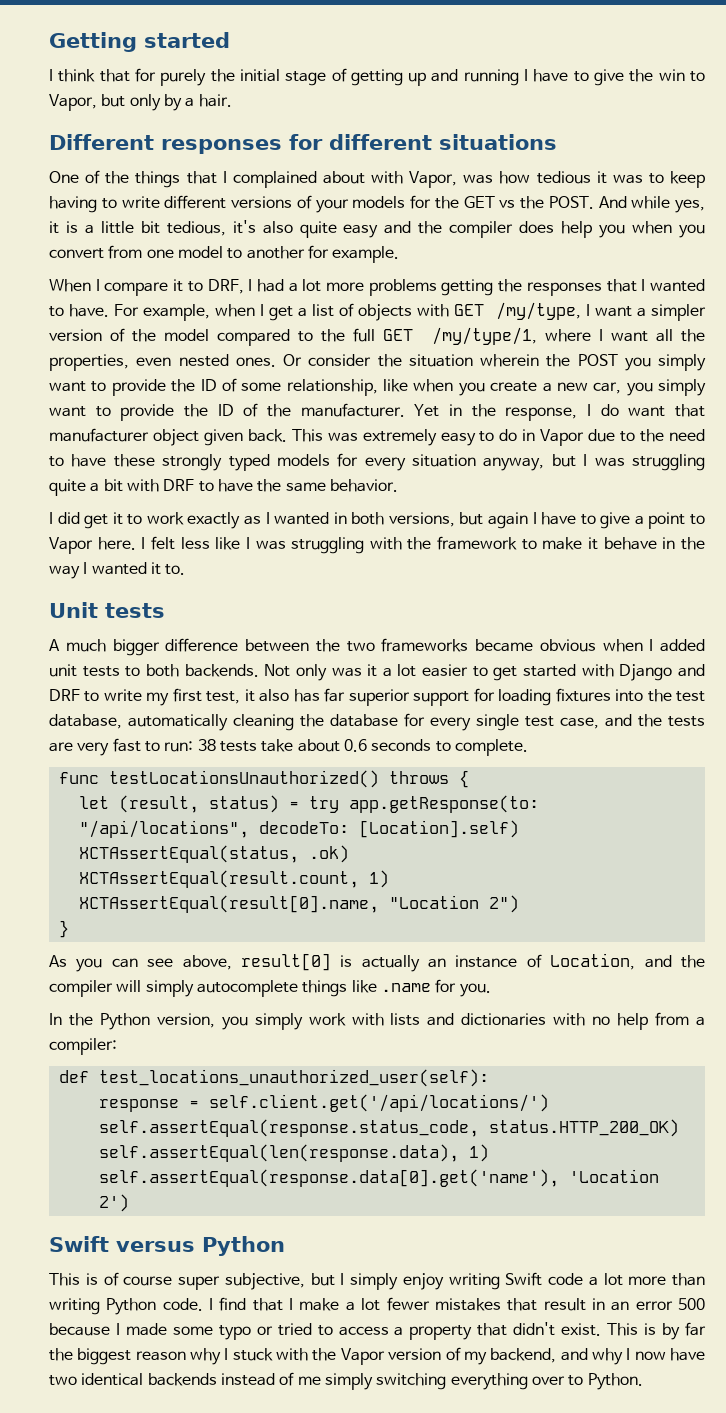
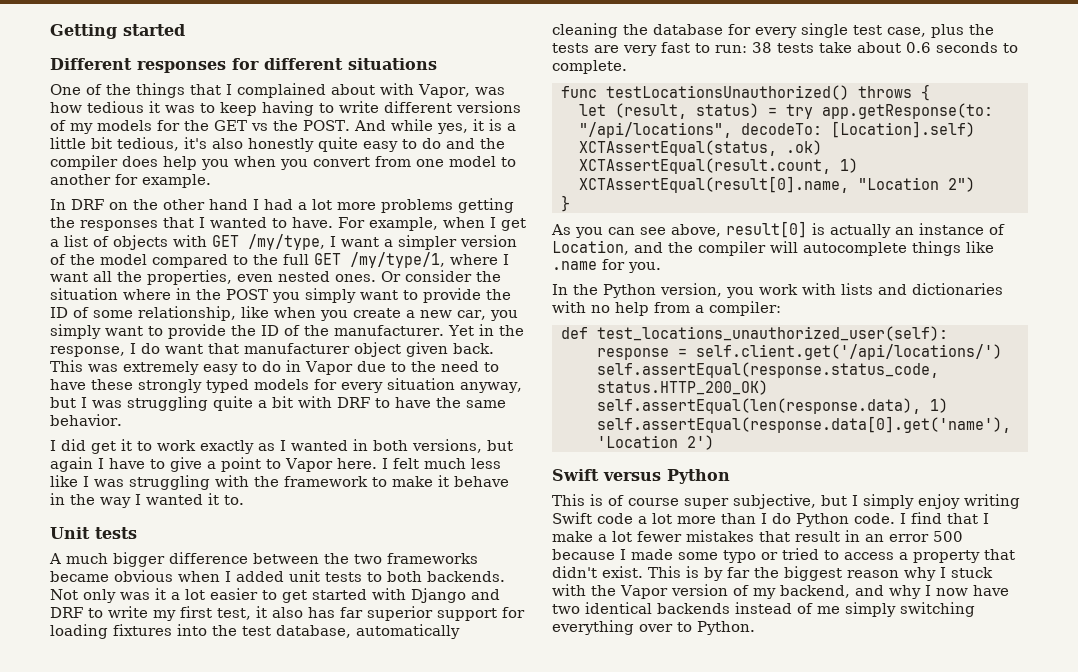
[49,68,705,86] [49,94,232,111] // I think that for purely the initial stage of getting up and running I have to give the win to Vapor, but only by a hair. -> (185, 30) none
[315,199,349,213] your -> [70,123,93,134] my
(293, 227) none -> [248,138,314,152] honestly
(379, 231) none -> [402,138,441,149] to do
[49,279,244,296] When I compare it to DRF, -> [50,199,248,210] In DRF on the other hand
[480,354,539,367] wherein -> [123,288,191,300] where in
(175, 543) none -> [423,458,466,469] much
[605,714,632,727] and -> [931,24,964,38] plus
[145,980,194,997] simply -> (798, 247) none
[254,1013,303,1030] simply -> (754, 292) none
[49,1298,100,1315] writing -> [761,513,791,524] I do

